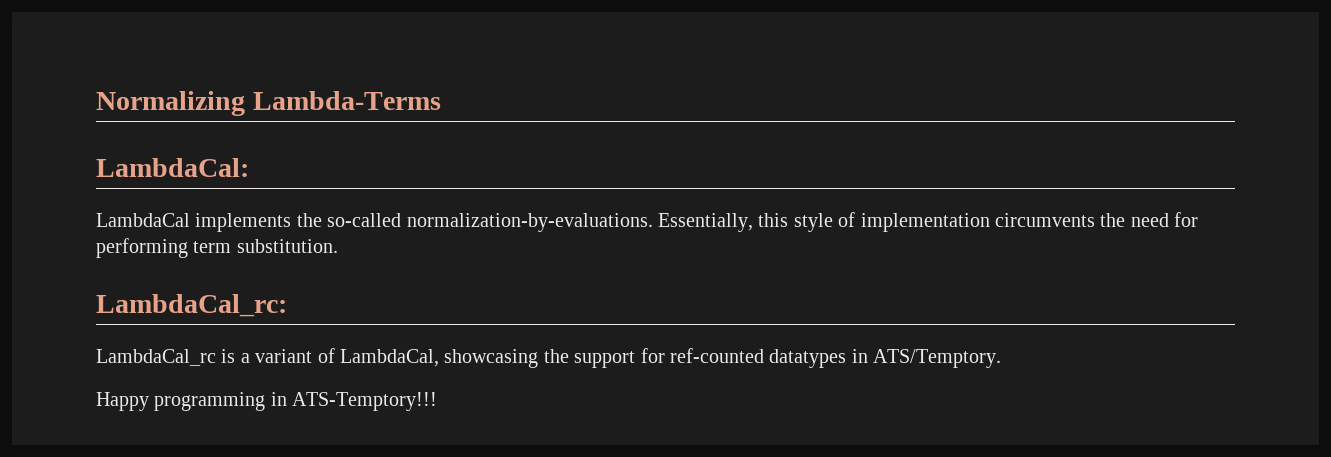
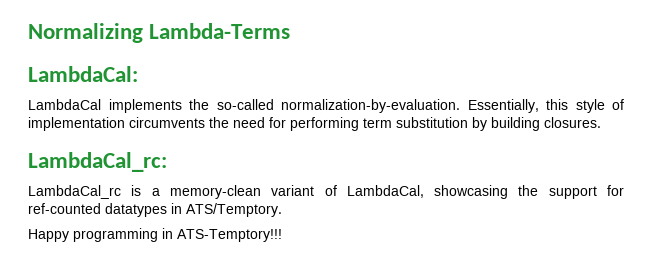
[406,213,653,232] normalization-by-evaluations. -> [281,99,460,113] normalization-by-evaluation.
[236,239,338,253] substitution. -> [396,117,601,131] substitution by building closures.
(250, 358) none -> [169,185,261,199] memory-clean

